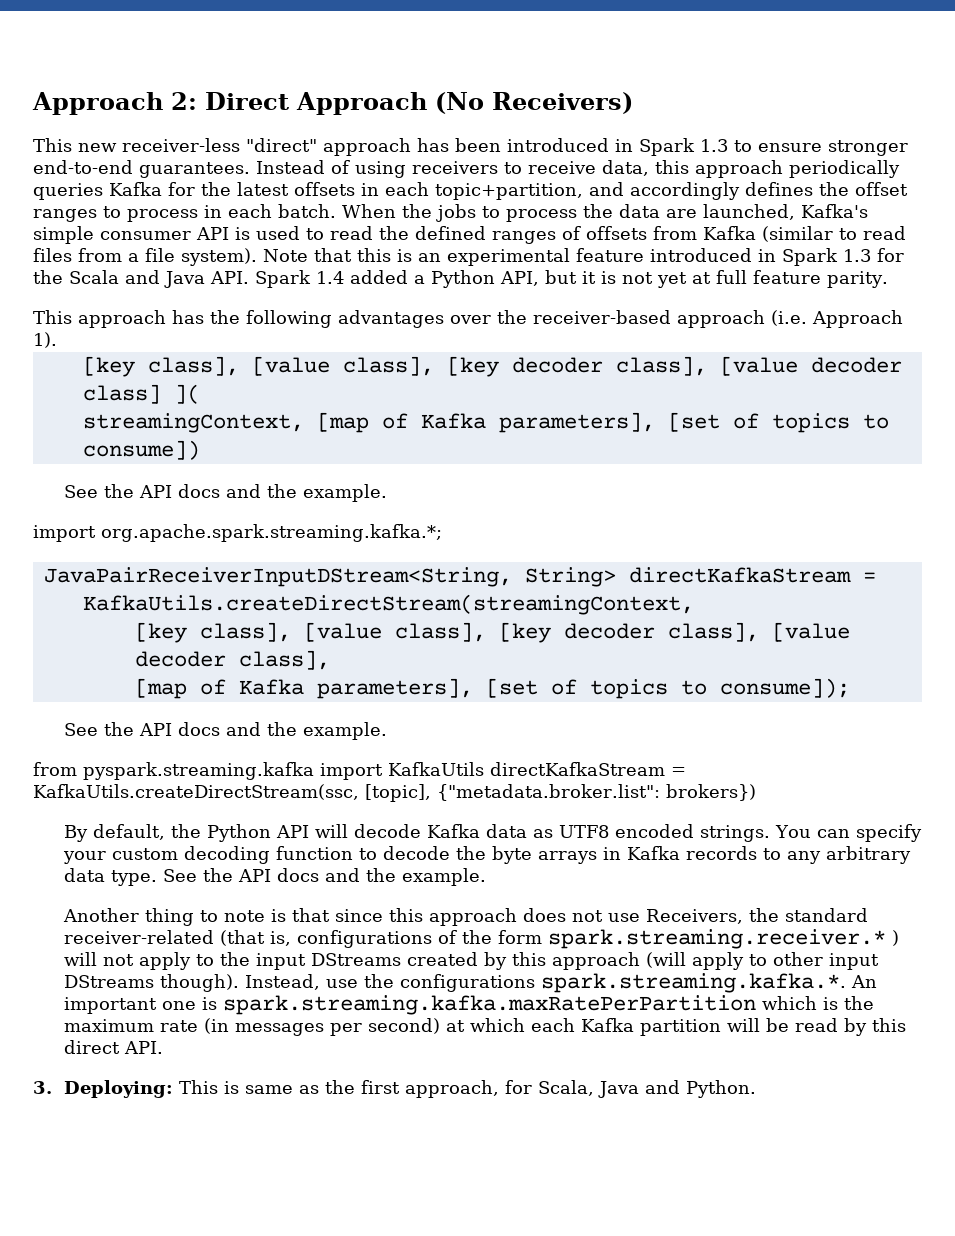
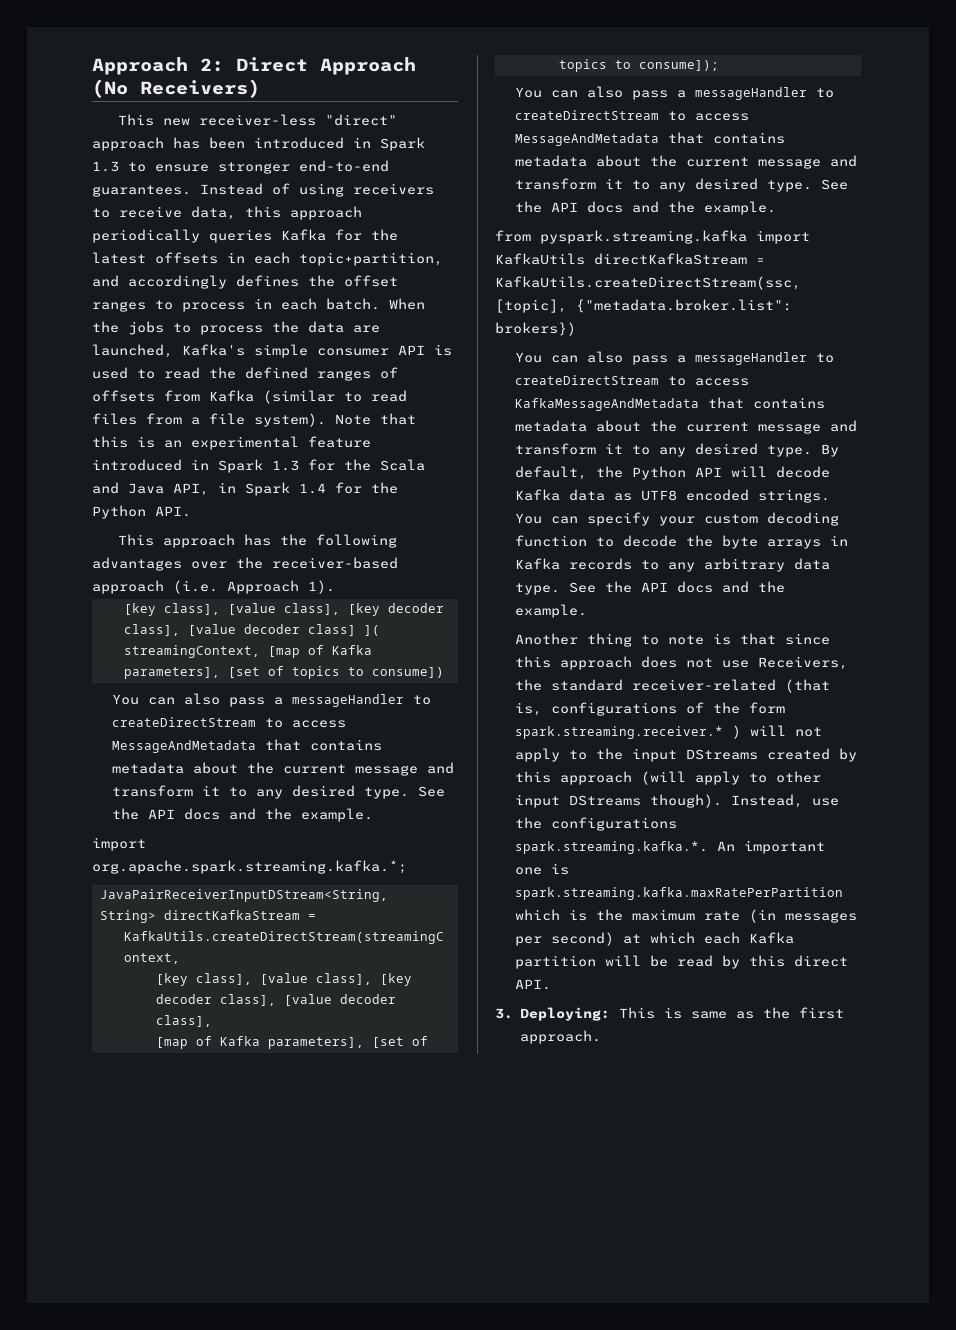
[210,270,888,288] API. Spark 1.4 added a Python API, but it is not yet at full feature parity. -> [173,482,398,496] [92,505,191,519] API, in Spark 1.4 for the Python API.
(200, 450) none -> [112,693,432,707] [112,717,347,728] [112,739,383,753] [112,762,455,776] [112,785,410,799] You can also pass a messageHandler to createDirectStream to access MessageAndMetadata that contains metadata about the current message and transform it to any desired type.
(850, 688) none -> [515,86,835,100] [515,110,750,121] [515,132,786,146] [515,155,858,169] [515,178,813,192] You can also pass a messageHandler to createDirectStream to access MessageAndMetadata that contains metadata about the current message and transform it to any desired type.
(756, 792) none -> [515,351,835,365] [515,375,750,386] [515,397,826,411] [515,420,858,434] [515,443,813,457] You can also pass a messageHandler to createDirectStream to access KafkaMessageAndMetadata that contains metadata about the current message and transform it to any desired type.
[404,1080,756,1098] approach, for Scala, Java and Python. -> [519,1030,601,1044] approach.

